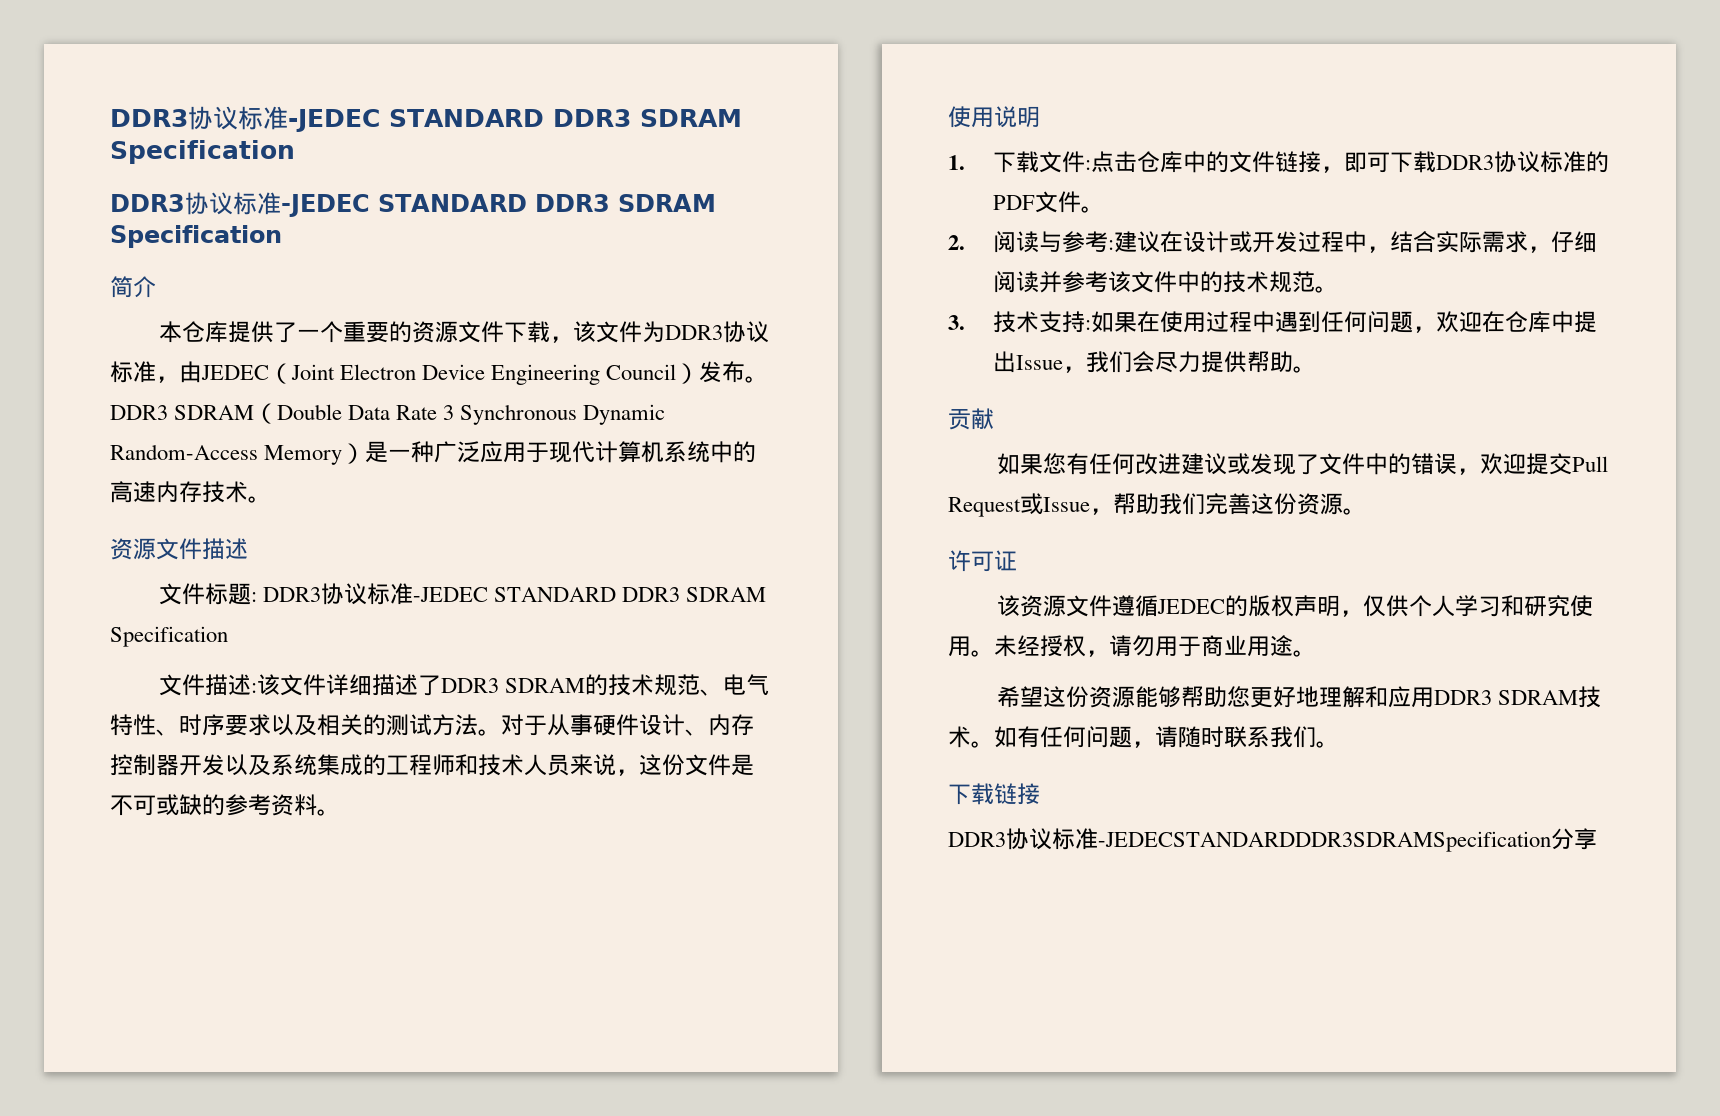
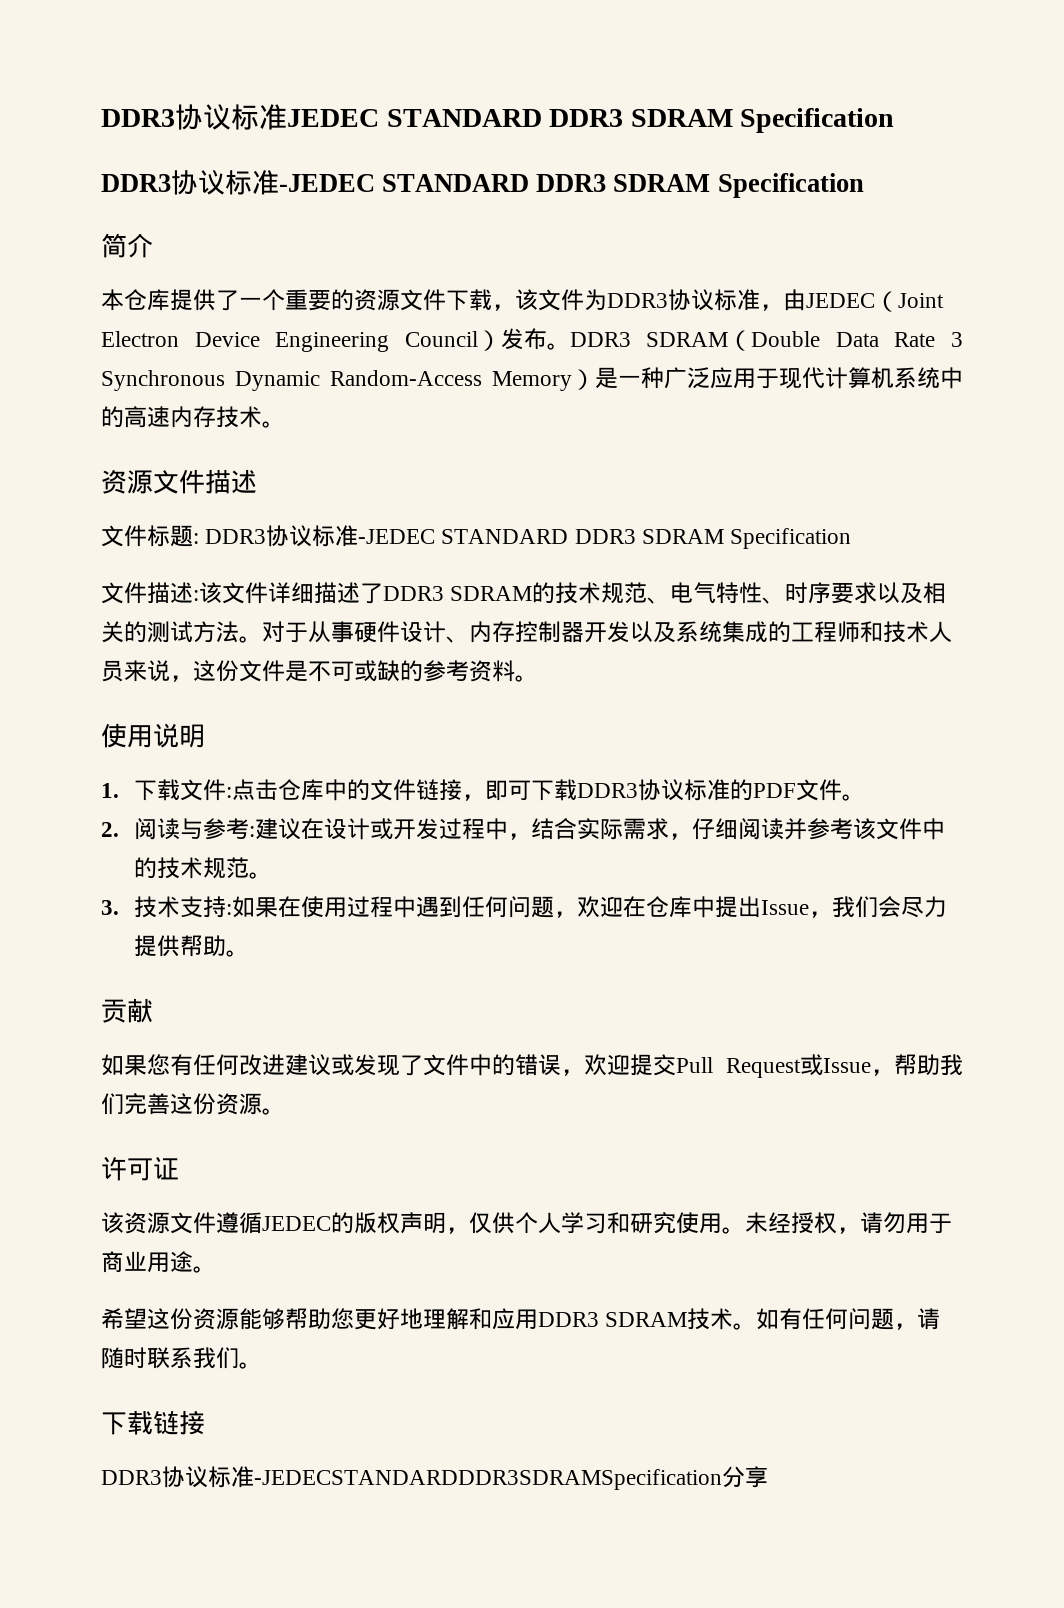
[110,106,380,132] DDR3协议标准-JEDEC -> [101,104,379,130] DDR3协议标准JEDEC

